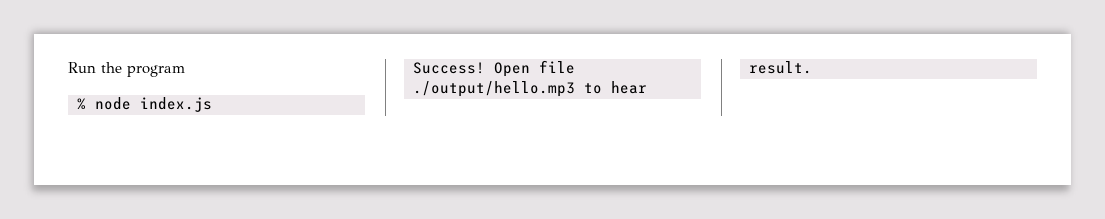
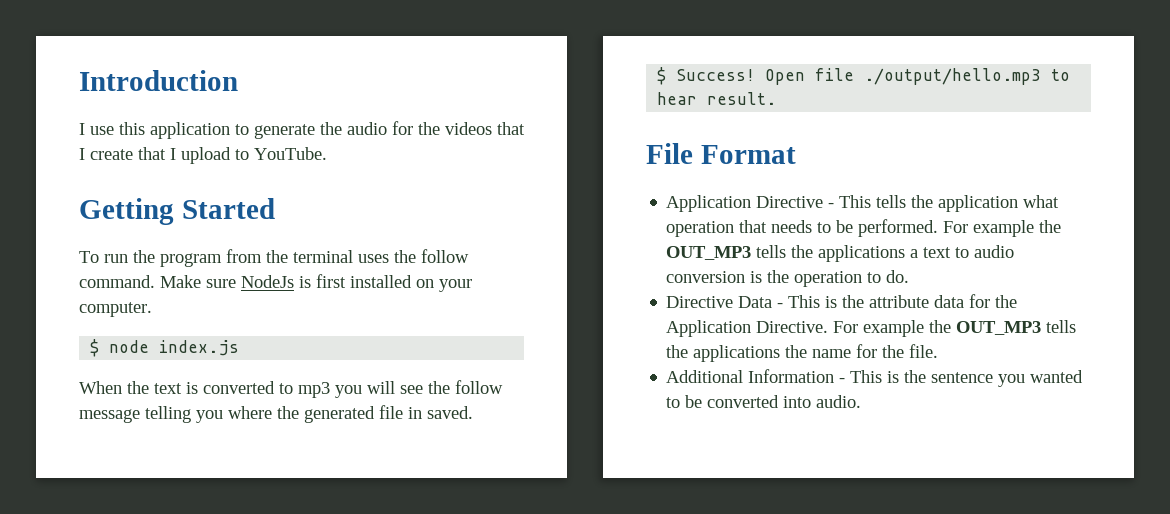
[68,62,185,77] [77,97,212,112] Run the program // % node index.js // -> [79,70,238,91] [79,121,525,139] [79,147,327,164] [79,198,275,225] [79,249,469,267] [79,274,472,292] [79,302,152,317] [90,339,240,357] [79,380,503,398] [79,405,473,423] [657,67,667,85] Introduction // I use this application to generate the audio for the videos that I create that I upload to YouTube. // Getting Started // To run the program from the terminal uses the follow command. Make sure NodeJs is first installed on your computer. // $ node index.js // When the text is converted to mp3 you will see the follow message telling you where the generated file in saved. // $
(812, 67) none -> [646,143,796,164] [666,195,1060,212] [666,219,1062,237] [666,245,1015,262] [666,270,910,287] [666,294,1018,308] [666,320,1077,337] [666,344,939,362] [666,369,1084,387] [666,395,862,408] // File Format // Application Directive - This tells the application what operation that needs to be performed. For example the OUT_MP3 tells the applications a text to audio conversion is the operation to do. // Directive Data - This is the attribute data for the Application Directive. For example the OUT_MP3 tells the applications the name for the file. // Additional Information - This is the sentence you wanted to be converted into audio.

